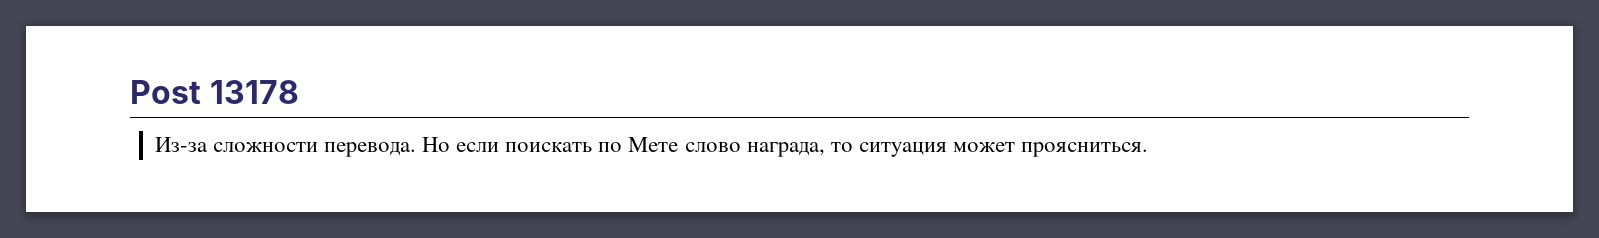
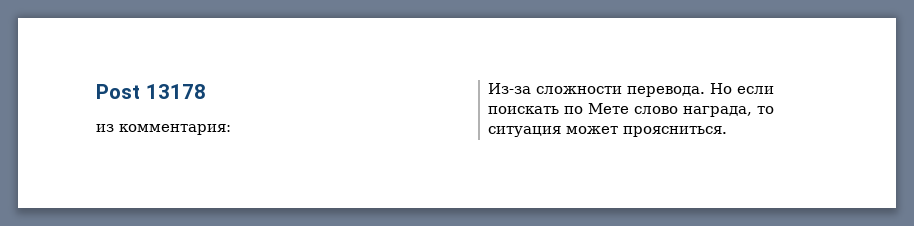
(299, 92) none -> [96,124,231,135] // из комментария:

